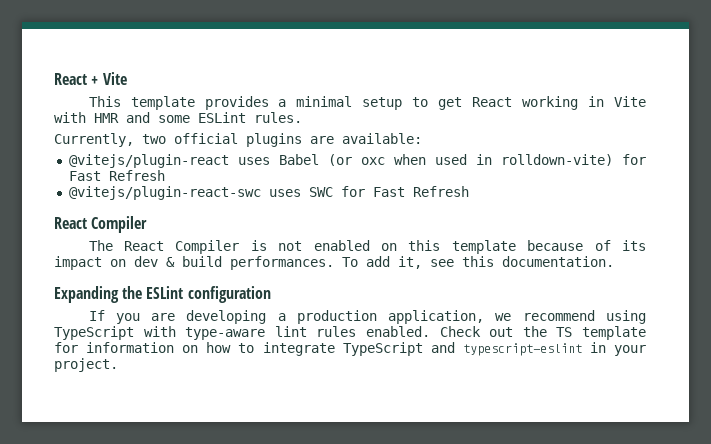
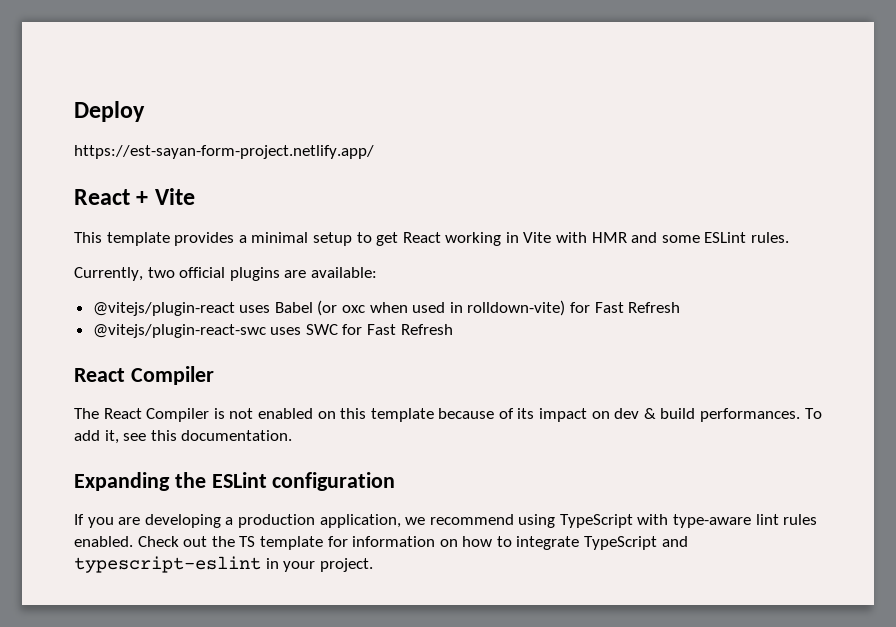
(54, 79) none -> [74,101,145,122] [74,145,374,159] Deploy // https://est-sayan-form-project.netlify.app/ //

